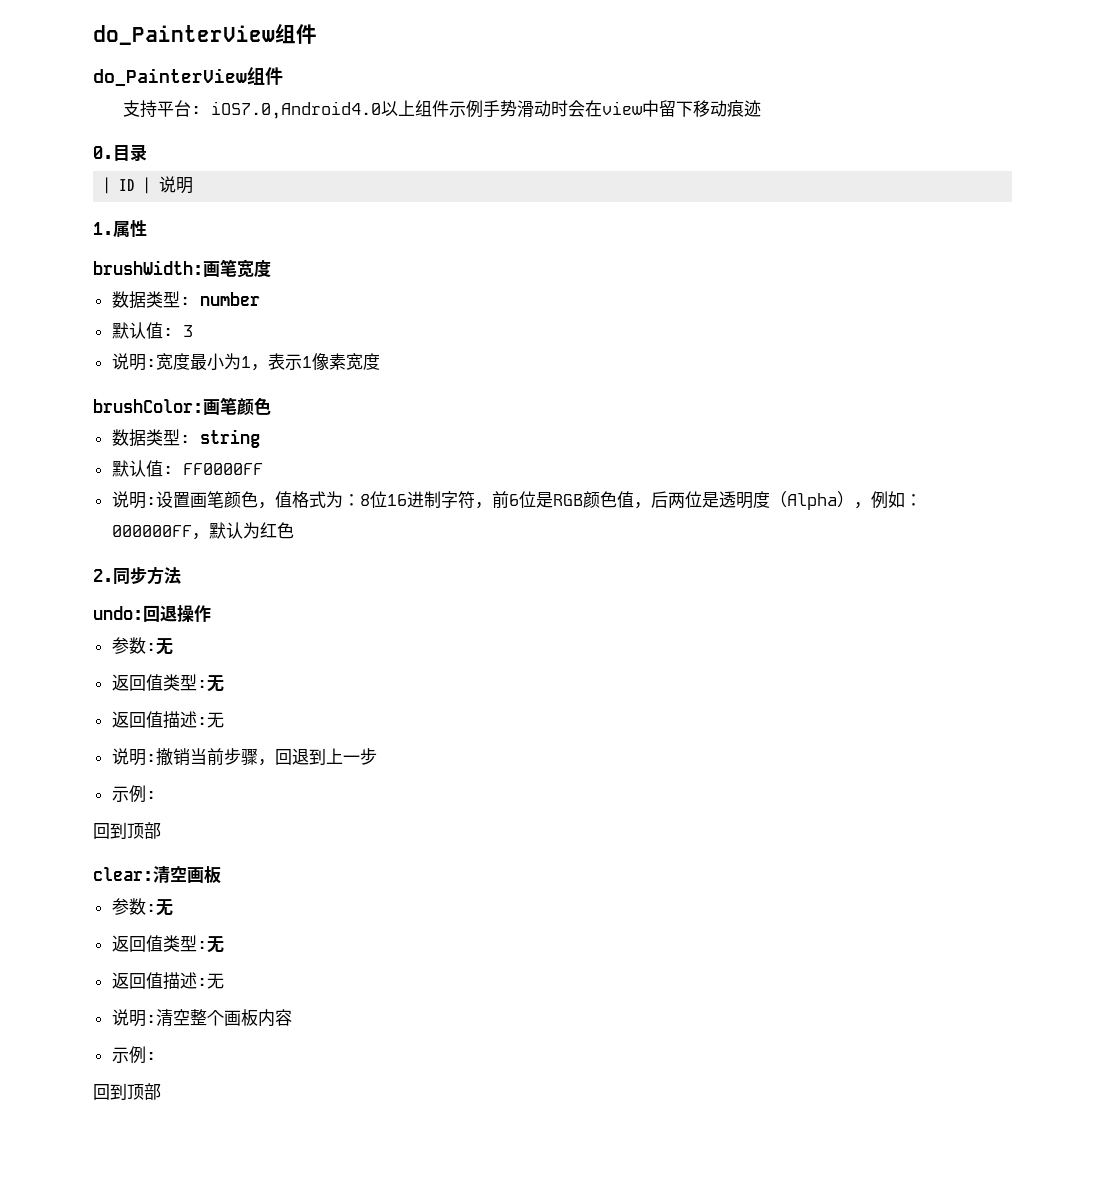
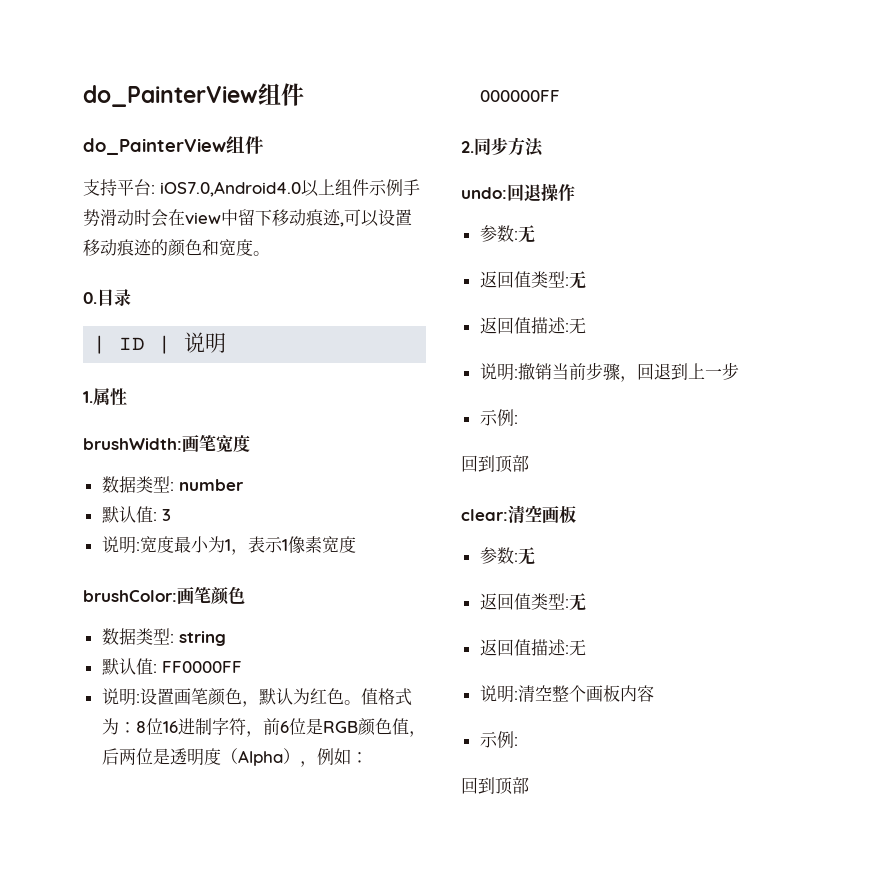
(762, 108) none -> [340,209,412,227] [83,239,270,257] ,可以设置移动痕迹的颜色和宽度。
(275, 505) none -> [258,688,361,705] 默认为红色。
[191,522,294,540] ，默认为红色 -> (560, 96) none

